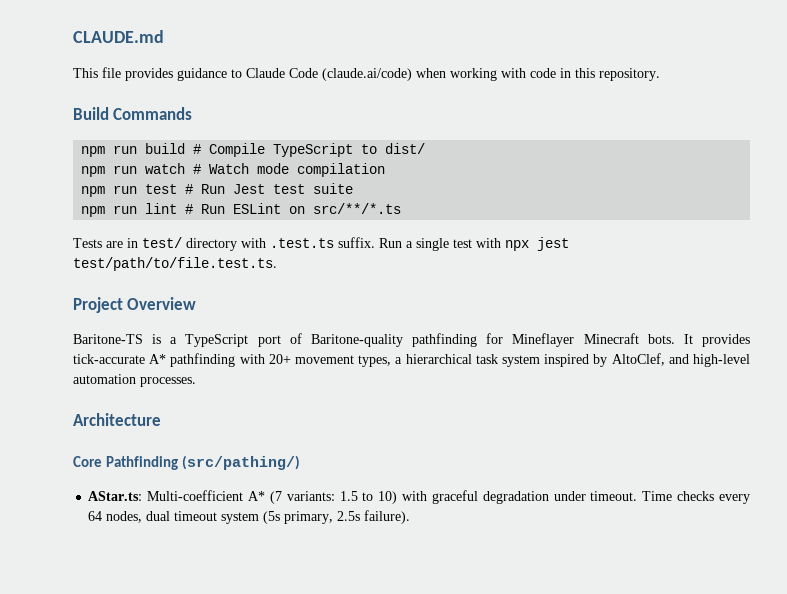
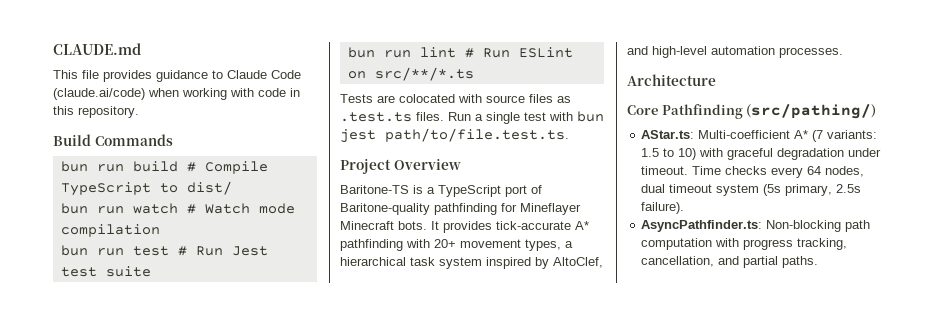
[81,146,106,157] npm -> [60,161,88,172] bun
[81,166,106,177] npm -> [60,203,88,214] bun
[81,186,106,197] npm -> [60,245,88,256] bun
[81,206,106,217] npm -> [347,47,375,58] bun
[127,237,375,251] in test/ directory with .test.ts suffix. -> [399,94,571,103] [340,112,444,122] colocated with source files as .test.ts files.
[505,237,569,251] [73,257,277,271] npx jest test/path/to/file.test.ts. -> [577,111,604,122] [340,128,569,143] bun jest path/to/file.test.ts.
(411, 517) none -> [641,220,871,232] [641,238,848,250] [641,256,819,268] // AsyncPathfinder.ts: Non-blocking path computation with progress tracking, cancellation, and partial paths.

